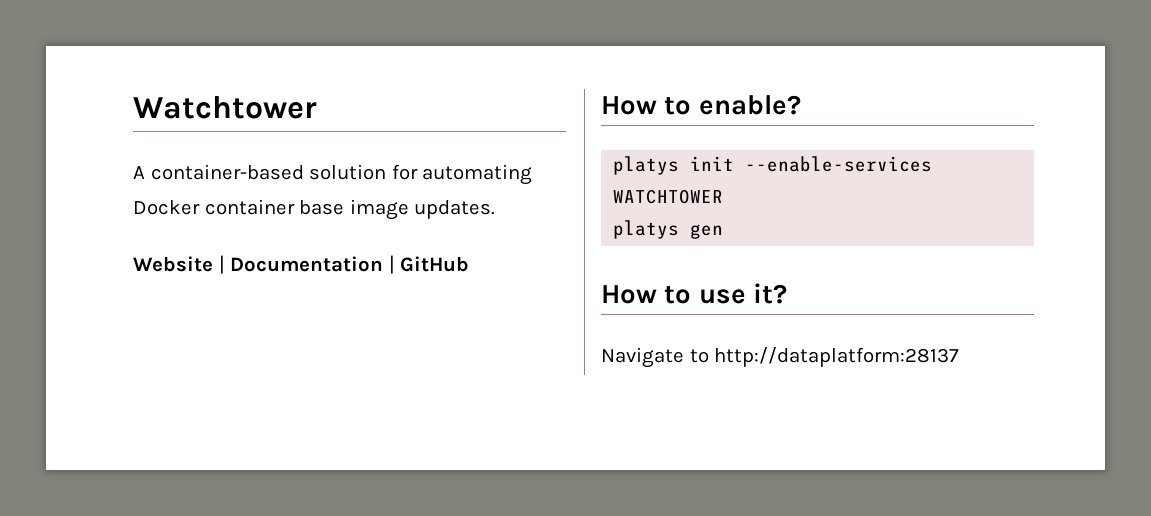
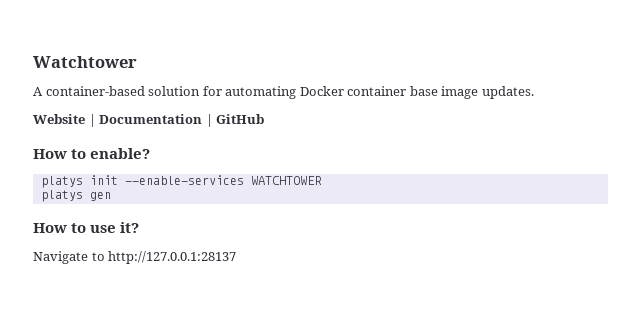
[714,347,960,367] http://dataplatform:28137 -> [108,251,237,264] http://127.0.0.1:28137

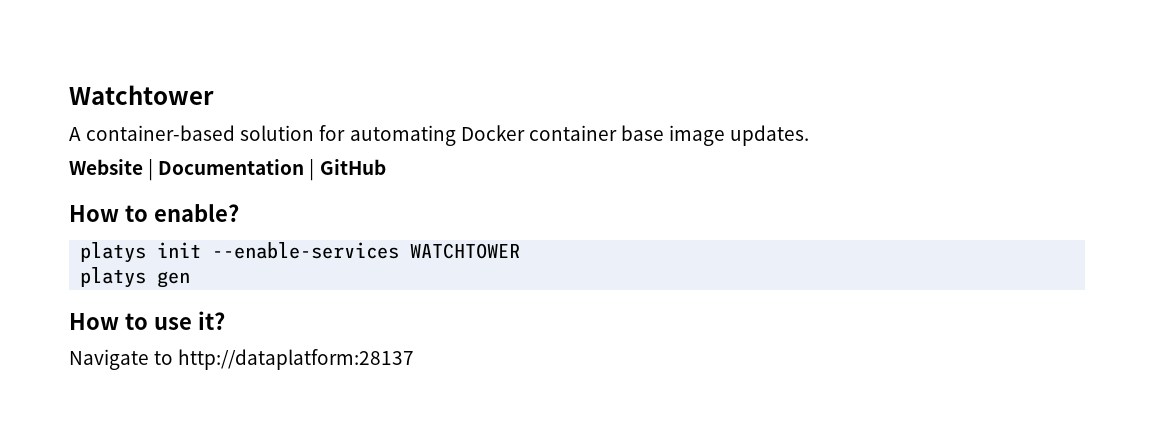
[108,251,237,264] http://127.0.0.1:28137 -> [178,349,415,370] http://dataplatform:28137

